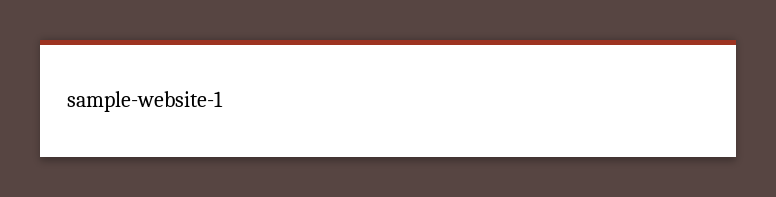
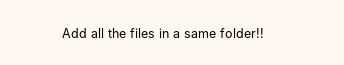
[67,91,223,112] sample-website-1 -> [62,28,264,38] Add all the files in a same folder!!

